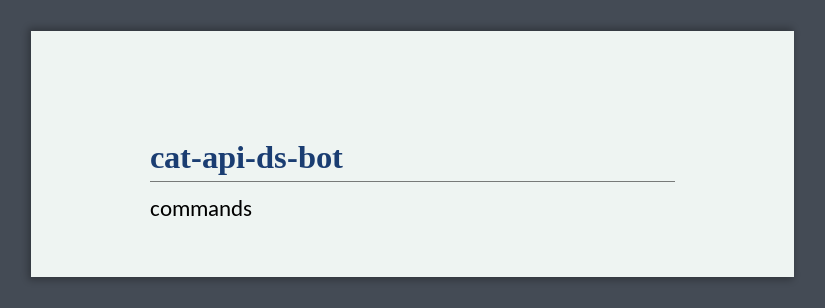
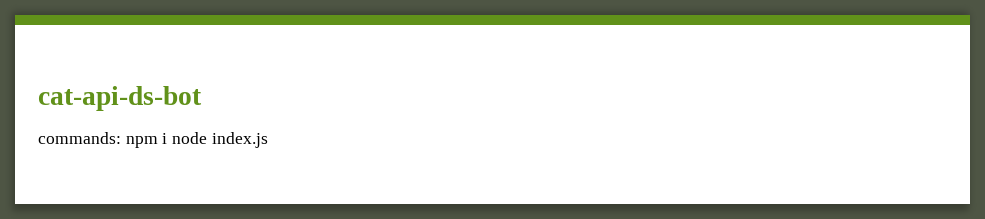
[150,200,252,216] commands -> [38,132,268,148] commands: npm i node index.js

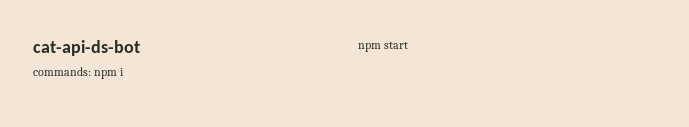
[172,132,268,148] node index.js -> [358,42,409,52] // npm start

